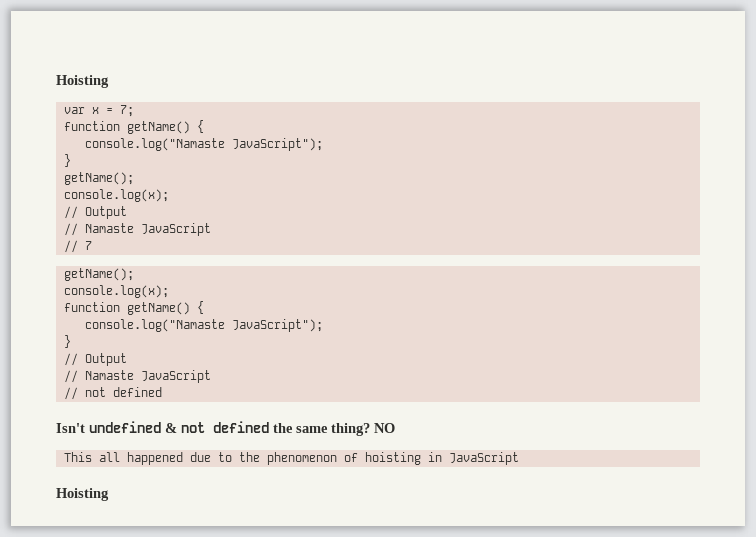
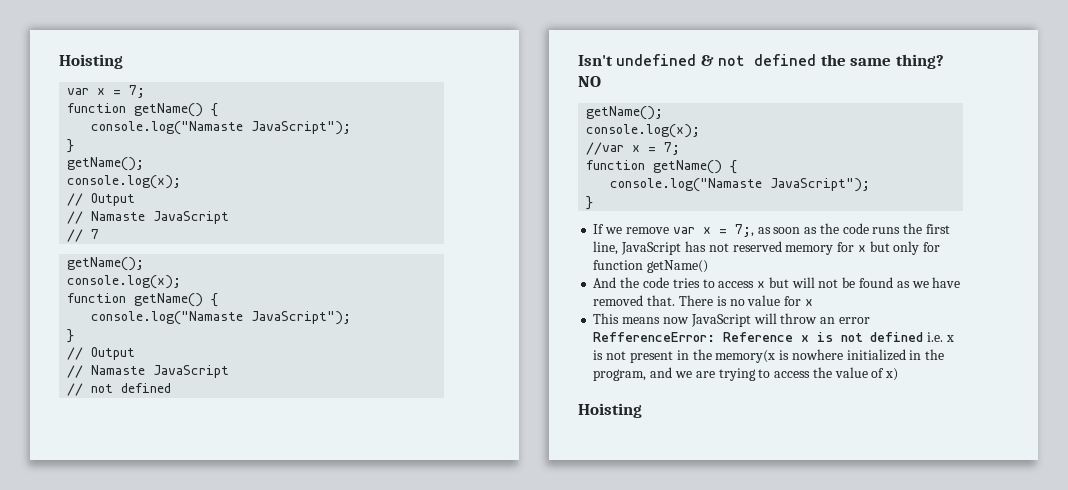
[63,452,519,465] This all happened due to the phenomenon of hoisting in JavaScript -> [586,106,664,120] [586,124,701,138] [586,142,681,155] [586,160,738,174] [610,178,871,192] [586,196,594,210] [593,223,950,237] [593,241,941,255] [593,260,709,273] [593,277,961,288] [593,295,813,306] [593,313,870,327] [593,332,954,342] [593,349,945,363] [593,367,899,381] getName(); // console.log(x); // //var x = 7; // function getName() { // console.log("Namaste JavaScript"); // } // If we remove var x = 7;, as soon as the code runs the first line, JavaScript has not reserved memory for x but only for function getName() // And the code tries to access x but will not be found as we have removed that. There is no value for x // This means now JavaScript will throw an error RefferenceError: Reference x is not defined i.e. x is not present in the memory(x is nowhere initialized in the program, and we are trying to access the value of x)

